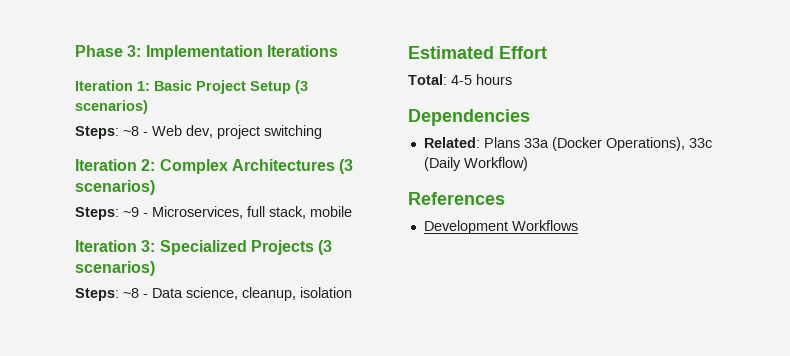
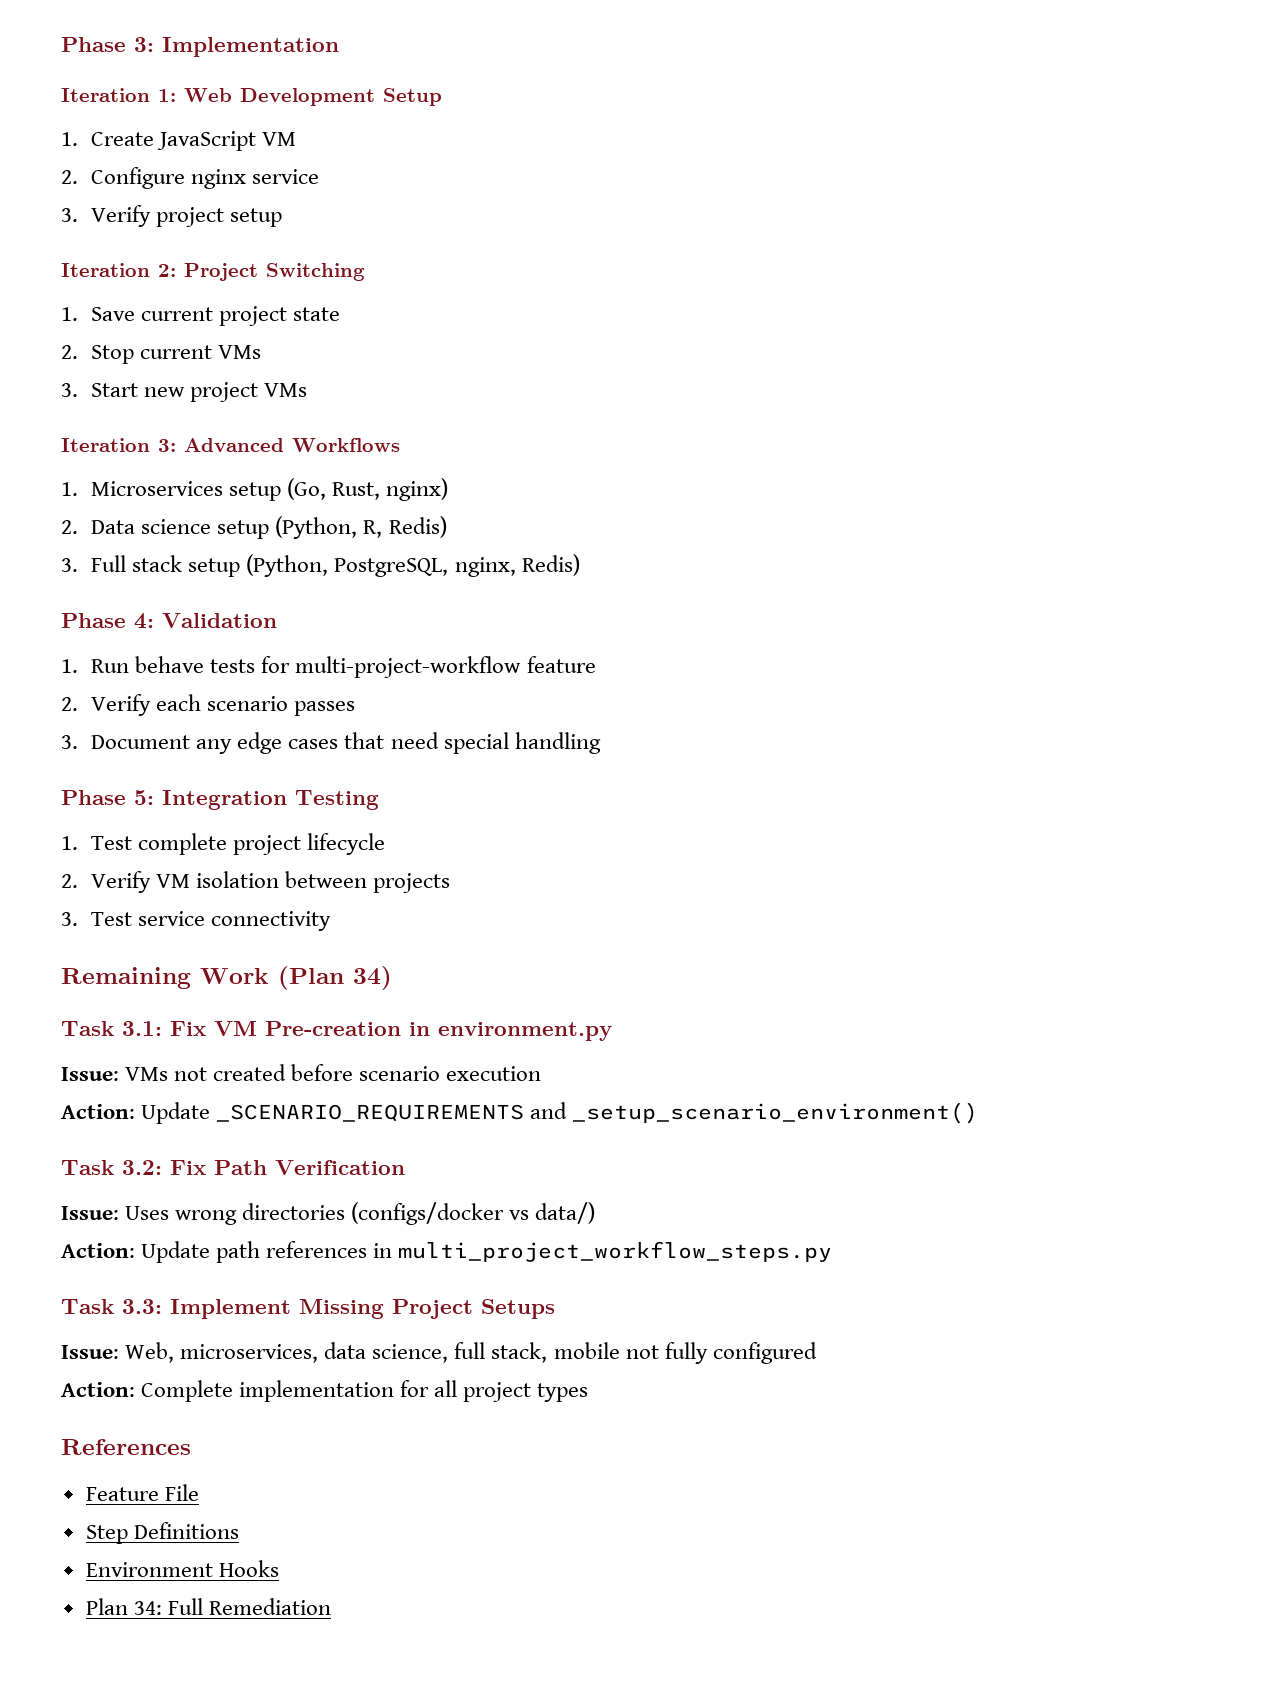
[266,45,338,57] Iterations -> (339, 47) none
[154,80,246,94] Basic Project -> [184,88,375,106] Web Development
[295,80,308,94] [75,100,148,114] [75,125,322,139] [75,159,354,174] [75,180,155,195] [75,206,352,220] [75,240,333,255] [75,261,155,276] [75,287,352,301] [408,46,547,59] [408,74,512,85] [408,109,530,126] [423,137,712,151] [423,157,528,171] [408,192,505,205] [423,220,578,234] (3 scenarios) // Steps: ~8 - Web dev, project switching // Iteration 2: Complex Architectures (3 scenarios) // Steps: ~9 - Microservices, full stack, mobile // Iteration 3: Specialized Projects (3 scenarios) // Steps: ~8 - Data science, cleanup, isolation // Estimated Effort // Total: 4-5 hours // Dependencies // Related: Plans 33a (Docker Operations), 33c (Daily Workflow) // References // Development Workflows -> [61,131,297,151] [61,167,320,189] [61,205,283,227] [61,263,365,281] [61,306,341,326] [61,345,262,364] [61,382,308,402] [61,438,400,452] [61,478,449,501] [61,516,447,539] [61,554,580,577] [61,613,277,629] [61,656,596,678] [61,694,356,716] [61,732,601,754] [61,790,379,810] [61,833,386,855] [61,871,451,893] [61,911,332,931] [61,966,392,990] [61,1021,612,1041] [61,1064,542,1081] [61,1102,979,1124] [61,1160,405,1175] [61,1202,596,1225] [61,1241,833,1263] [61,1299,555,1319] [61,1342,817,1364] [61,1380,589,1402] [61,1439,191,1455] [85,1484,199,1501] [85,1522,239,1544] [85,1560,279,1577] [85,1598,331,1615] // 1. Create JavaScript VM // 2. Configure nginx service // 3. Verify project setup // Iteration 2: Project Switching // 1. Save current project state // 2. Stop current VMs // 3. Start new project VMs // Iteration 3: Advanced Workflows // 1. Microservices setup (Go, Rust, nginx) // 2. Data science setup (Python, R, Redis) // 3. Full stack setup (Python, PostgreSQL, nginx, Redis) // Phase 4: Validation // 1. Run behave tests for multi-project-workflow feature // 2. Verify each scenario passes // 3. Document any edge cases that need special handling // Phase 5: Integration Testing // 1. Test complete project lifecycle // 2. Verify VM isolation between projects // 3. Test service connectivity // Remaining Work (Plan 34) // Task 3.1: Fix VM Pre-creation in environment.py // Issue: VMs not created before scenario execution // Action: Update _SCENARIO_REQUIREMENTS and _setup_scenario_environment() // Task 3.2: Fix Path Verification // Issue: Uses wrong directories (configs/docker vs data/) // Action: Update path references in multi_project_workflow_steps.py // Task 3.3: Implement Missing Project Setups // Issue: Web, microservices, data science, full stack, mobile not fully configured // Action: Complete implementation for all project types // References // Feature File // Step Definitions // Environment Hooks // Plan 34: Full Remediation

